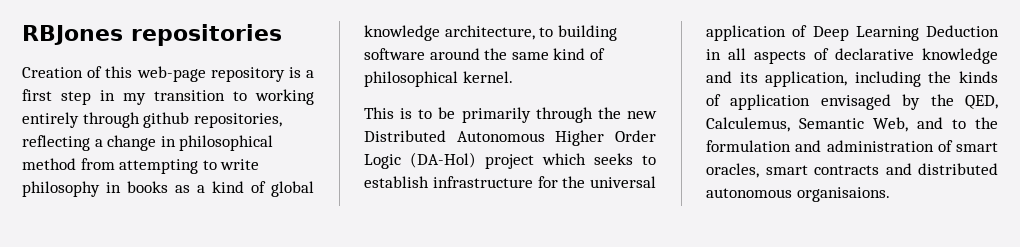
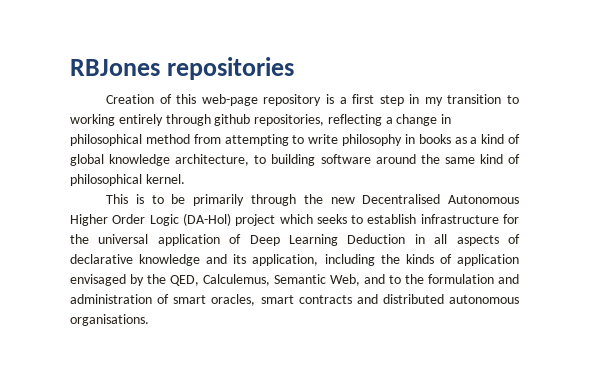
[364,130,446,142] Distributed -> [362,194,441,204] Decentralised
[796,187,890,202] organisaions. -> [70,314,149,326] organisations.

